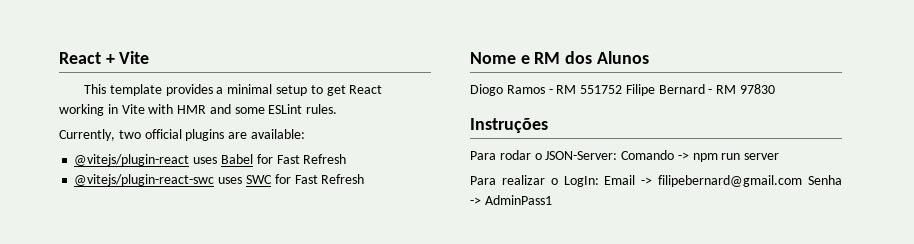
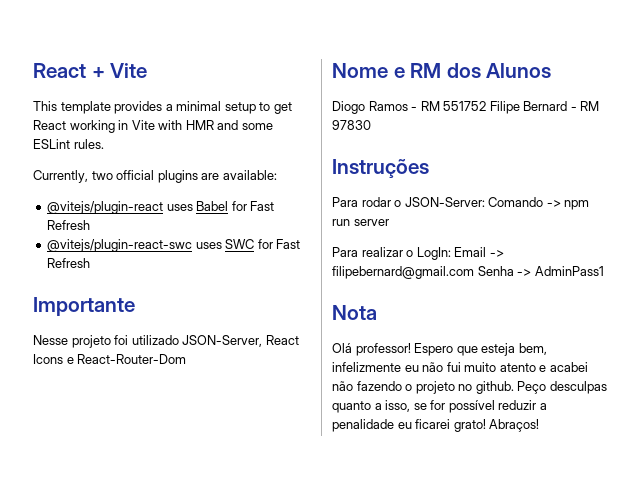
(365, 179) none -> [33,297,135,316] [33,335,299,348] [33,354,187,364] // Importante // Nesse projeto foi utilizado JSON-Server, React Icons e React-Router-Dom
(552, 200) none -> [332,305,377,320] [332,343,547,356] [332,362,588,372] [332,381,607,394] [332,400,547,413] [332,419,540,432] // Nota // Olá professor! Espero que esteja bem, infelizmente eu não fui muito atento e acabei não fazendo o projeto no github. Peço desculpas quanto a isso, se for possível reduzir a penalidade eu ficarei grato! Abraços!

